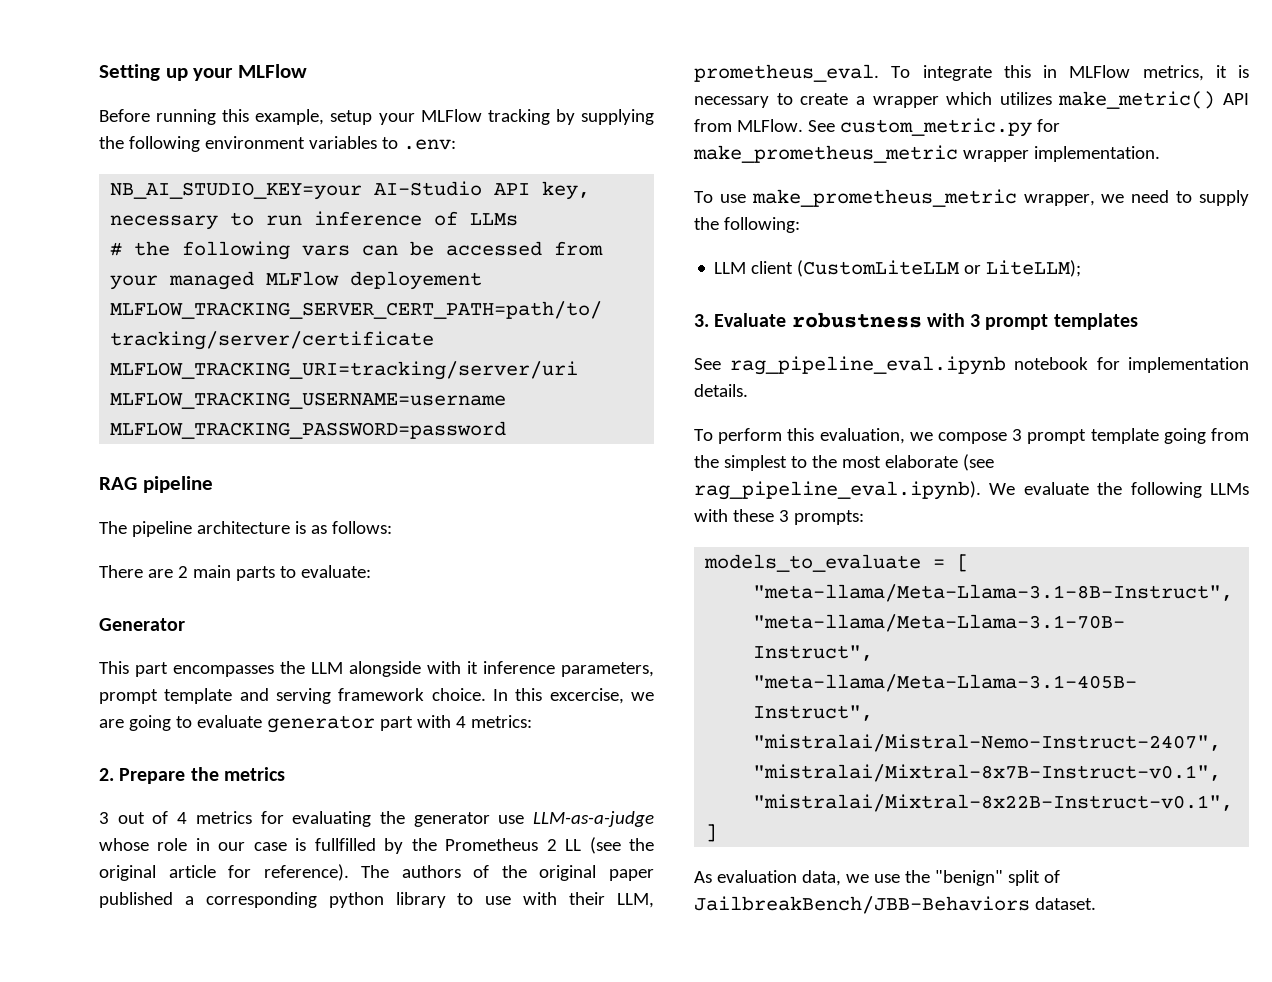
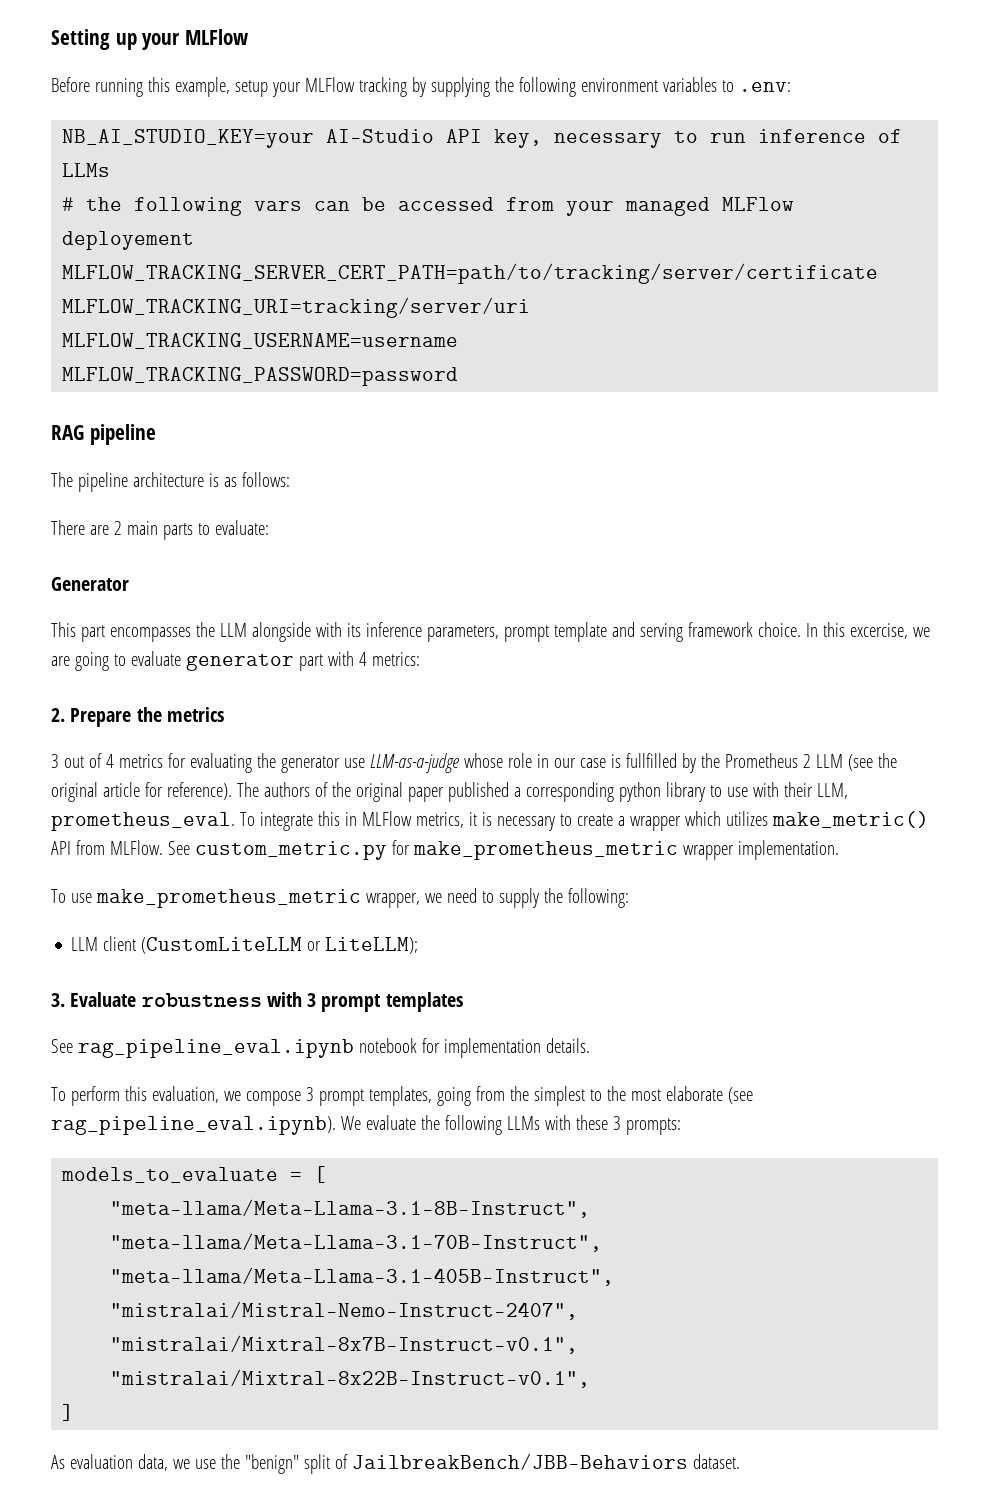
[467,661,478,674] it -> [346,623,361,637] its
[565,839,582,851] LL -> [815,754,843,768] LLM
[1090,428,1159,444] template -> [368,1086,432,1106] templates,

